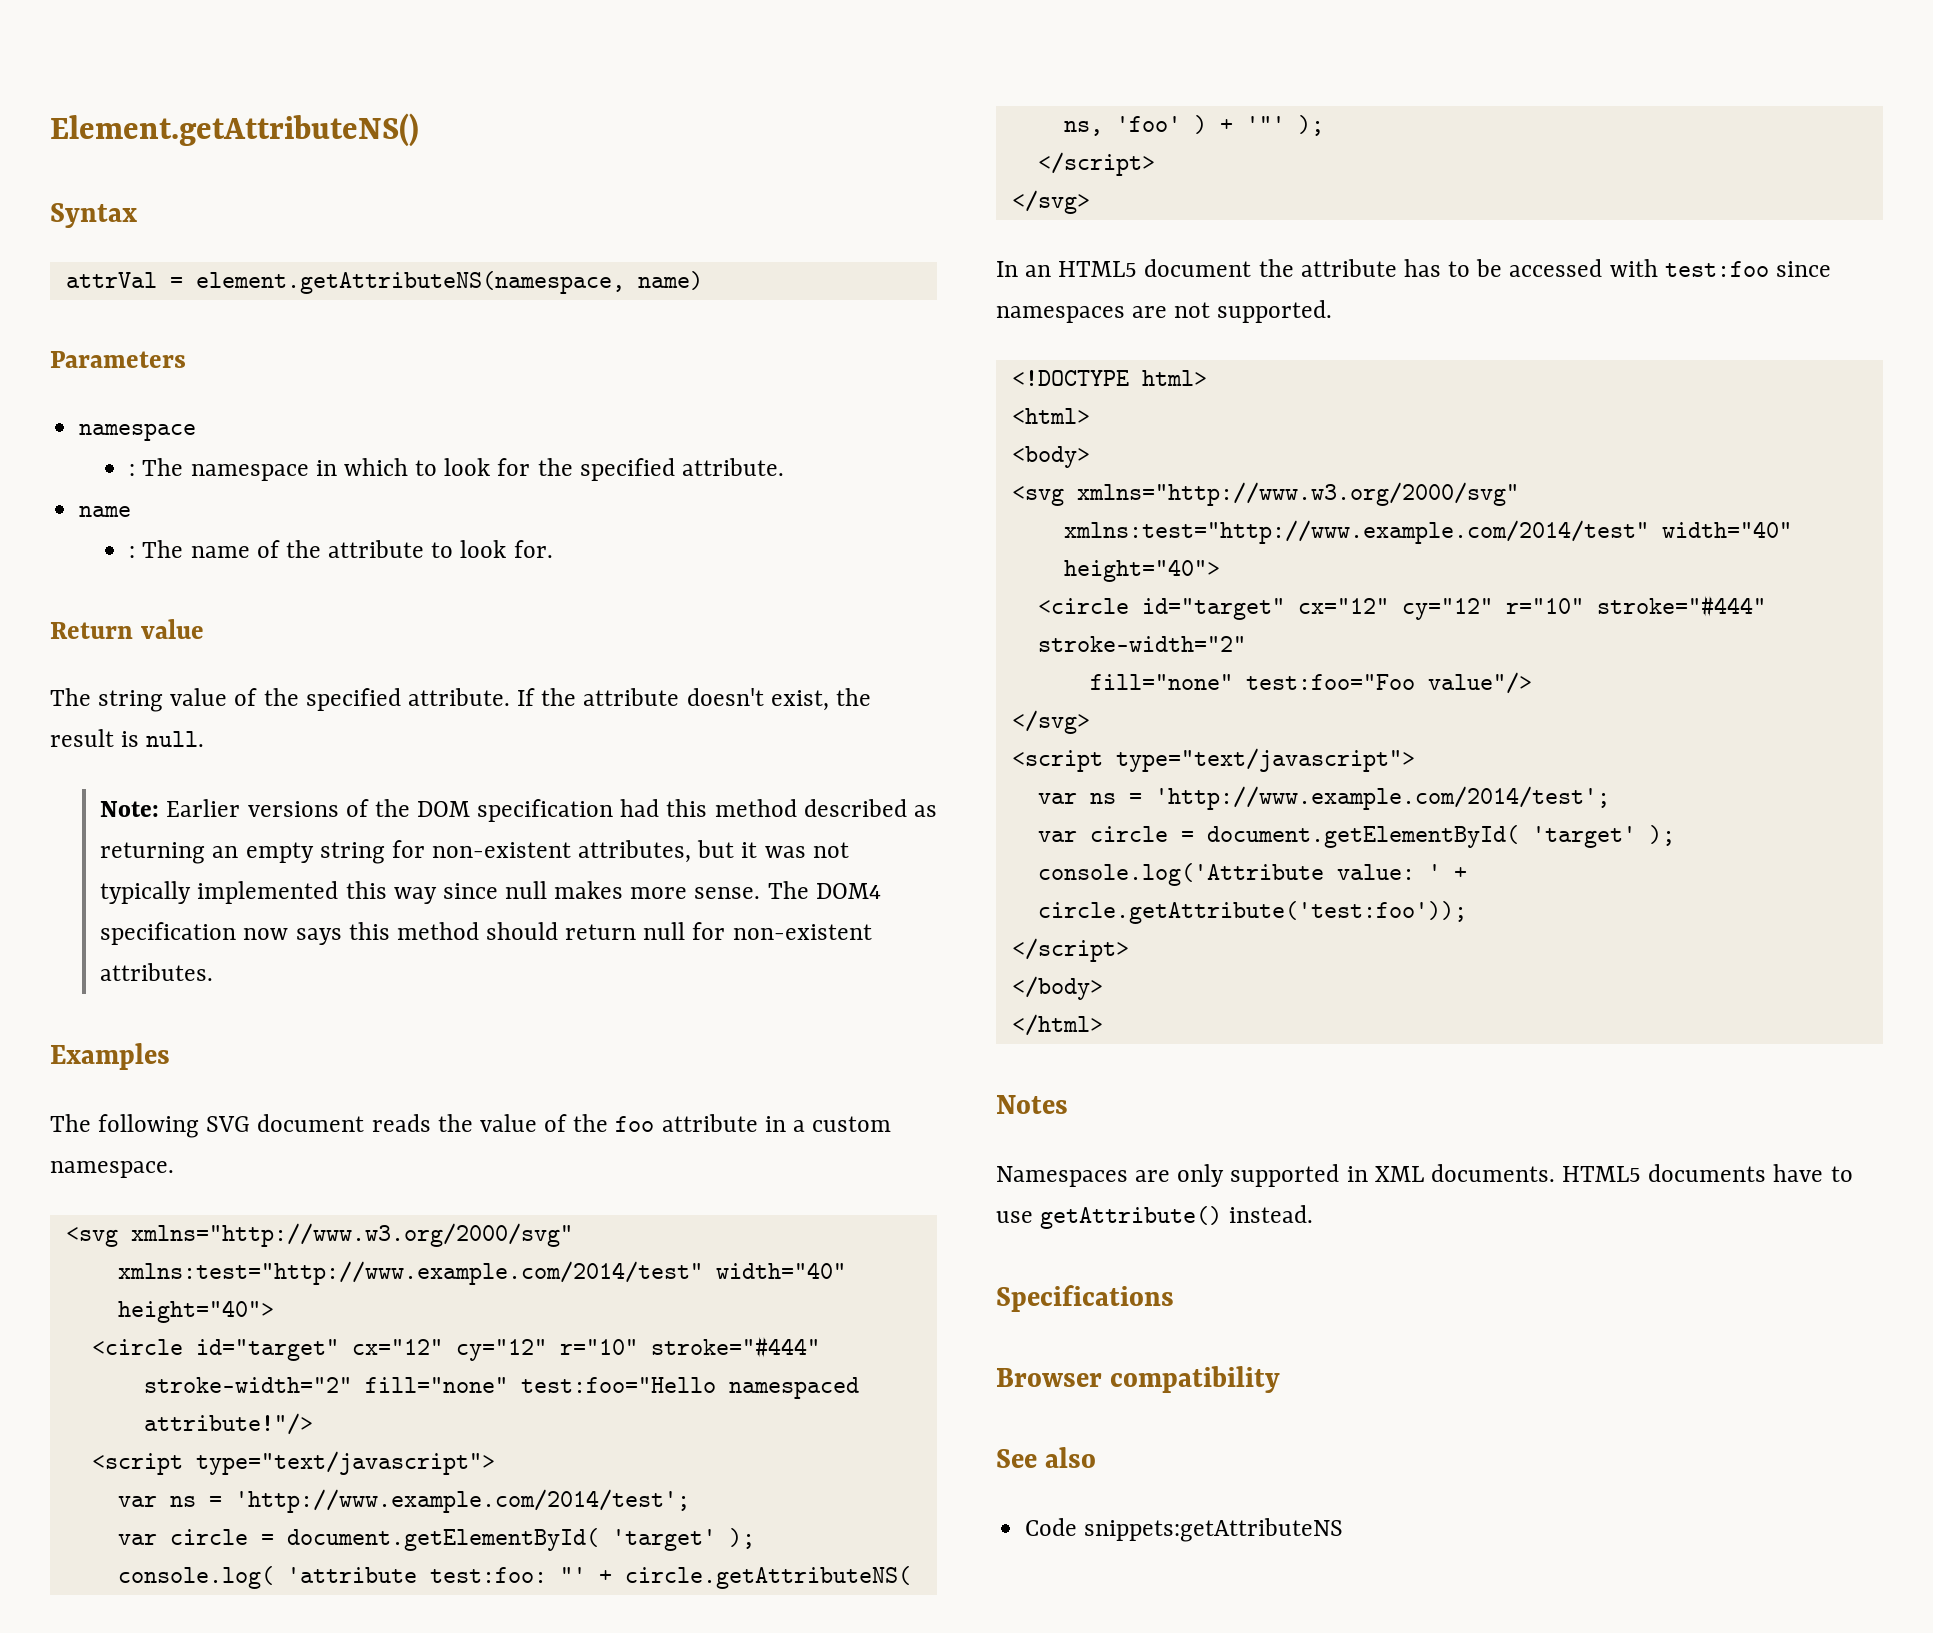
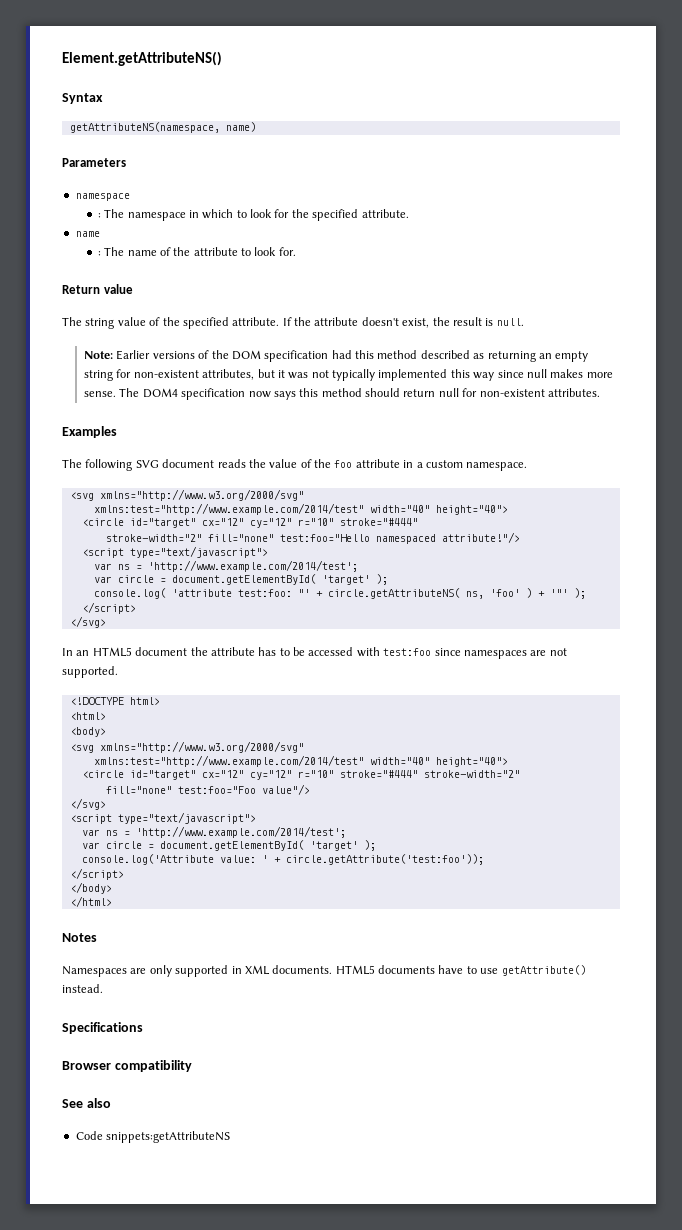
[65,271,625,294] attrVal = element.getAttributeNS(namespace, -> [69,122,220,133] getAttributeNS(namespace,

